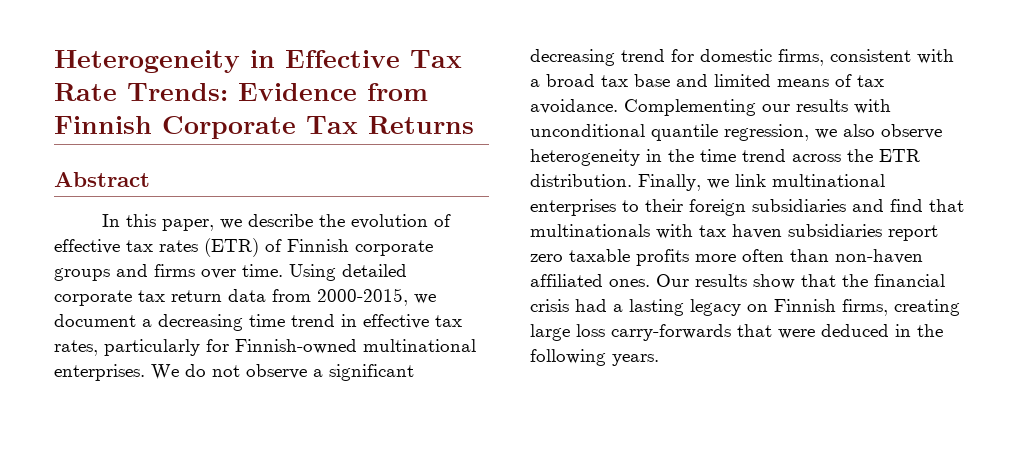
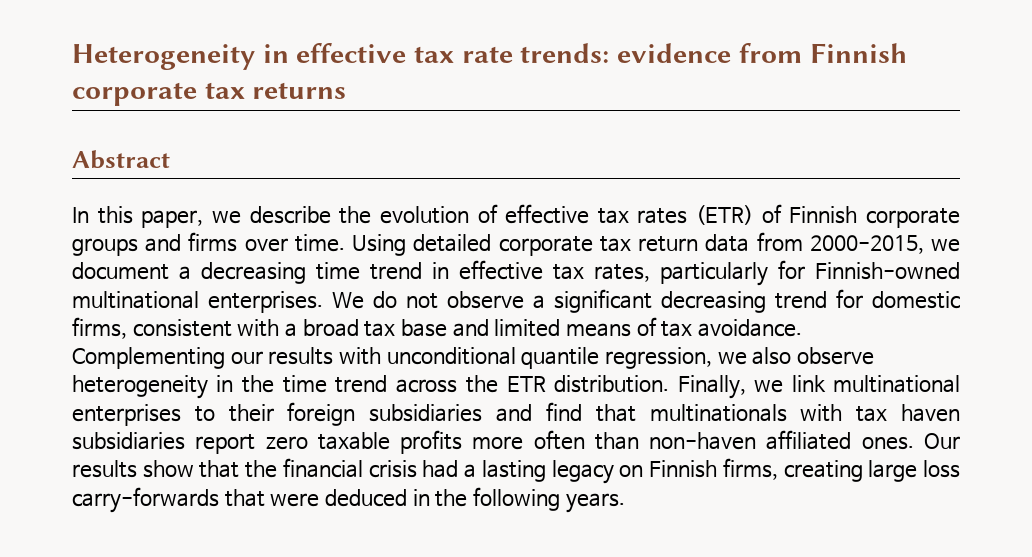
[285,50,462,68] [54,83,428,101] [54,116,474,139] Effective Tax Rate Trends: Evidence from Finnish Corporate Tax Returns -> [296,43,907,63] [72,82,347,106] effective tax rate trends: evidence from Finnish corporate tax returns

